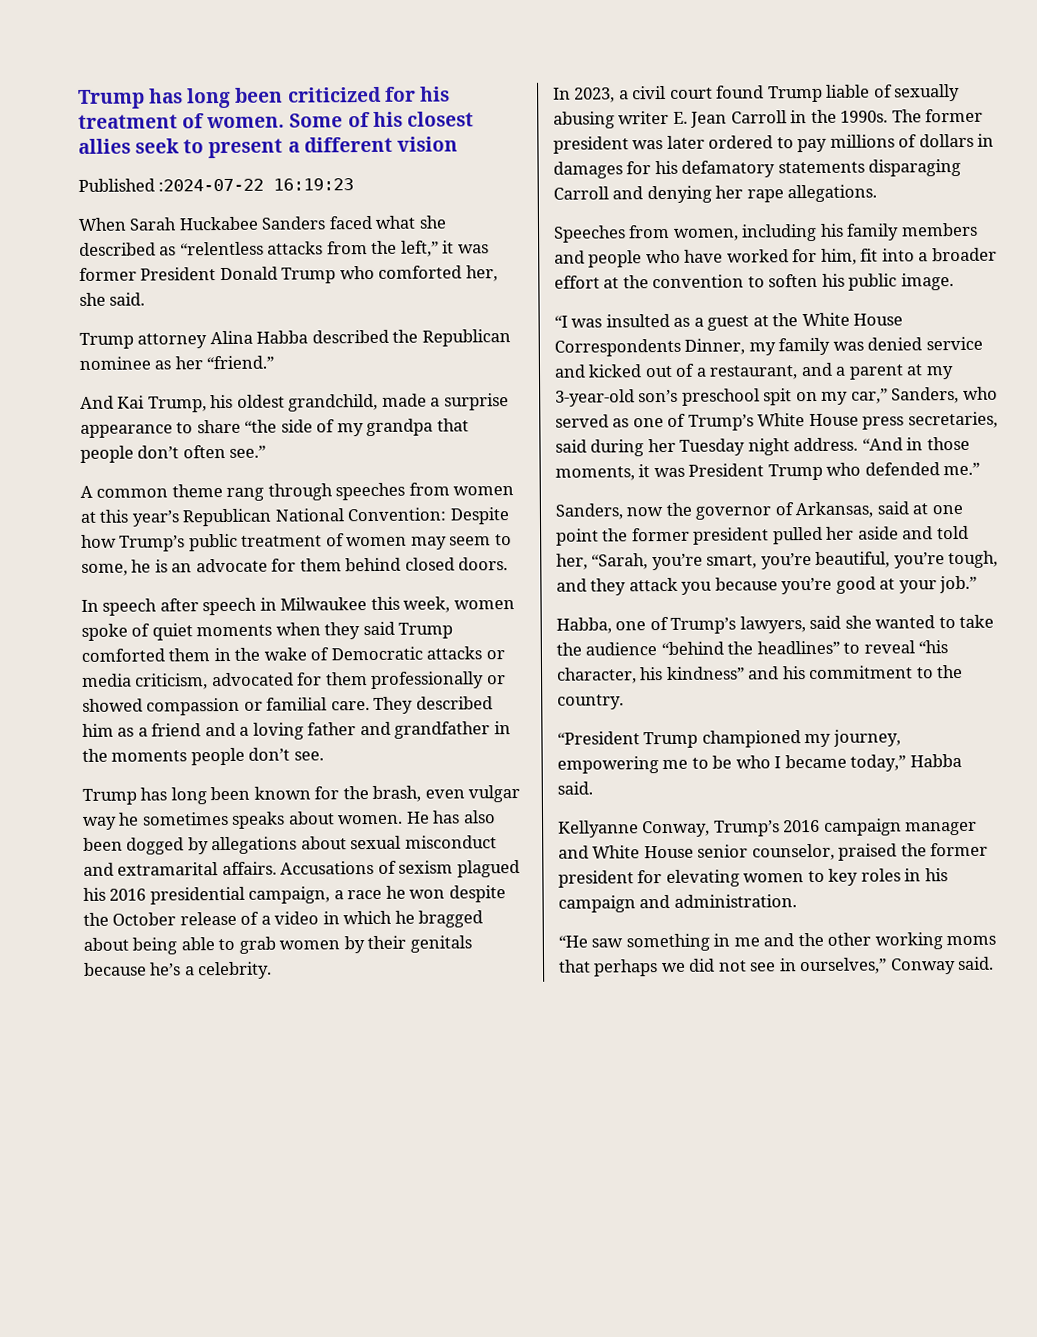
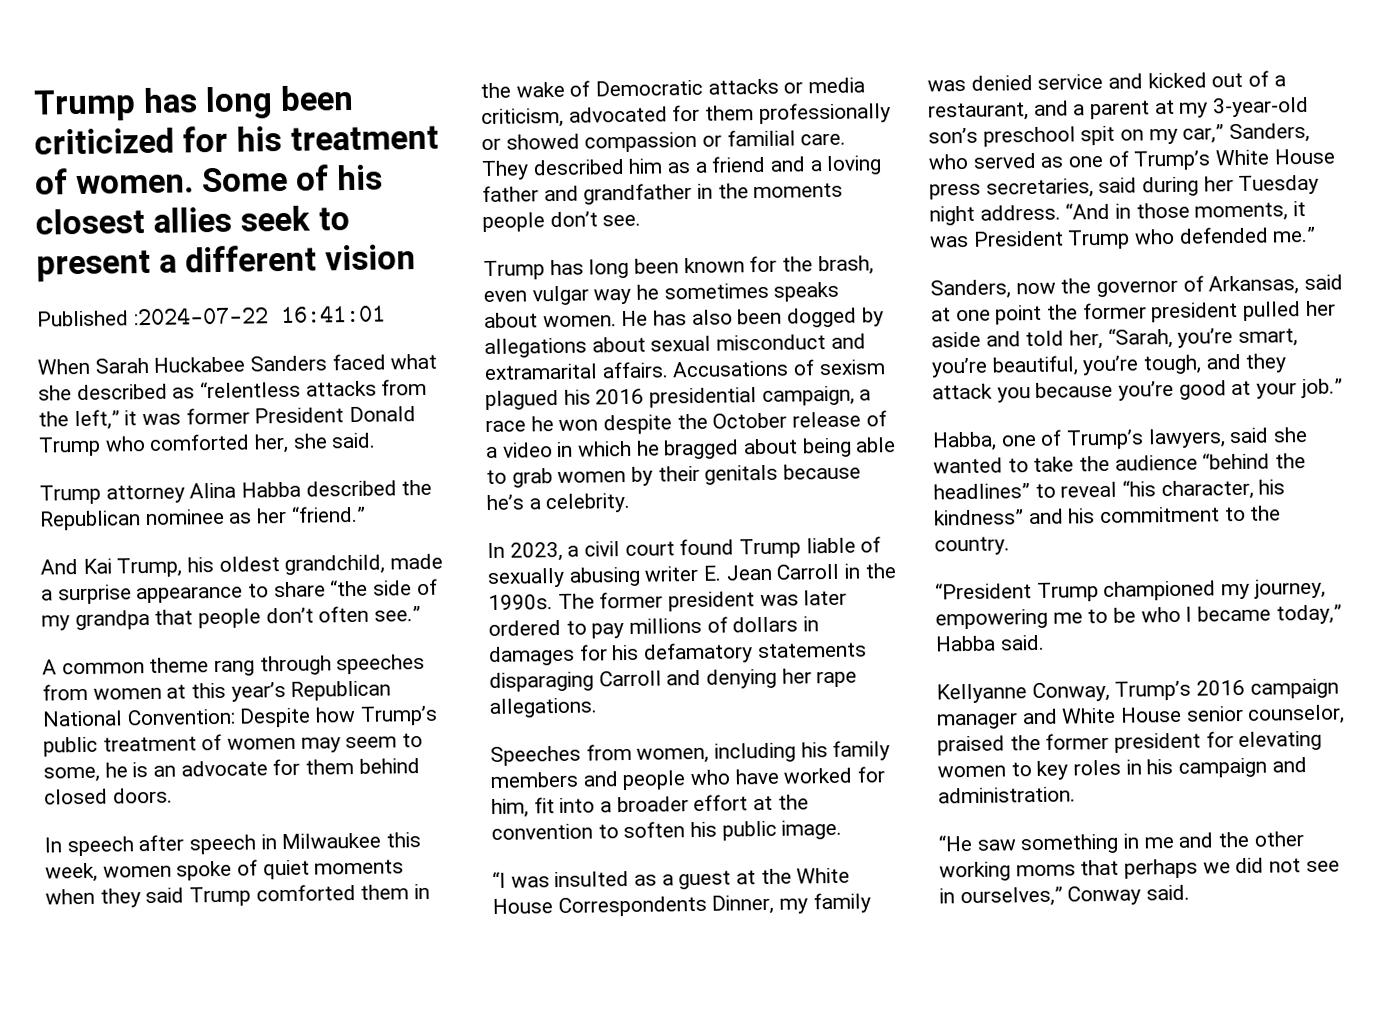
[273,178,355,191] 16:19:23 -> [279,304,386,324] 16:41:01

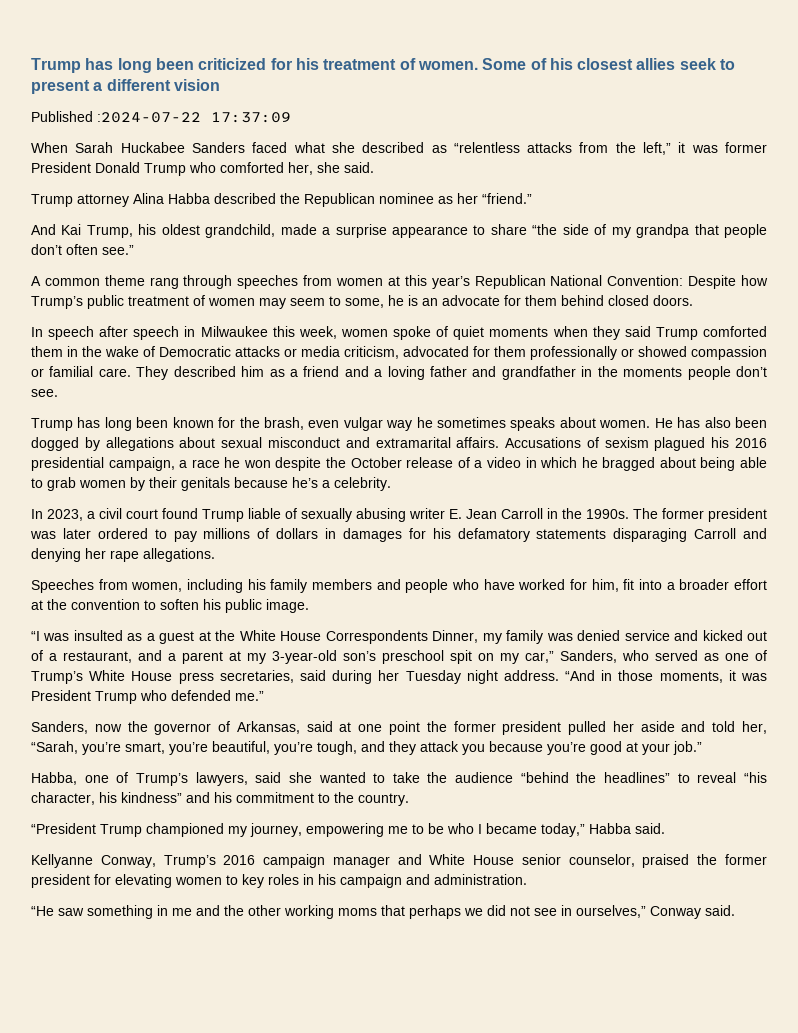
[279,304,386,324] 16:41:01 -> [211,112,291,123] 17:37:09

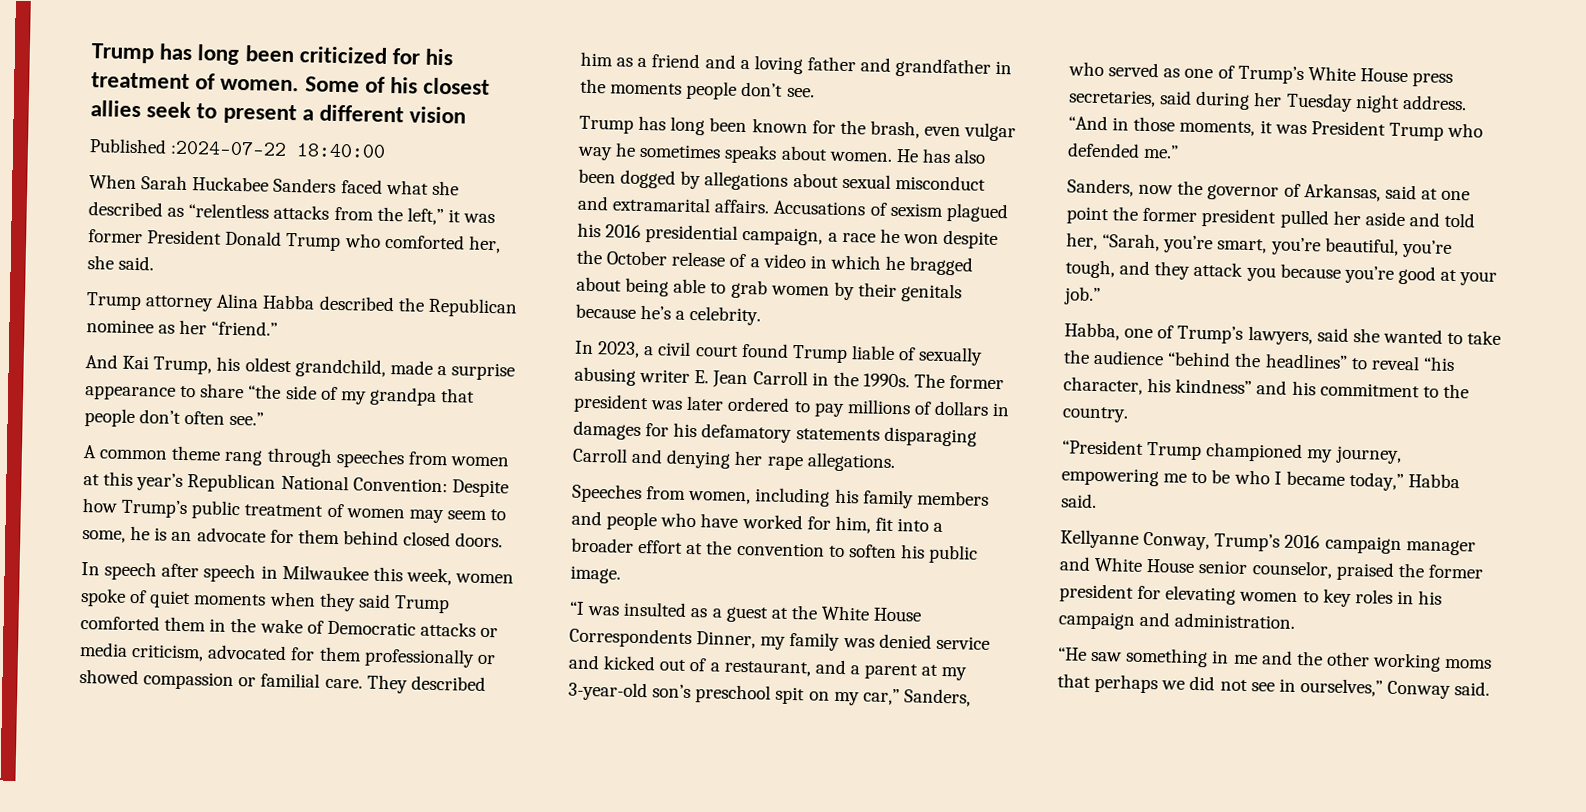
[211,112,291,123] 17:37:09 -> [296,143,387,158] 18:40:00

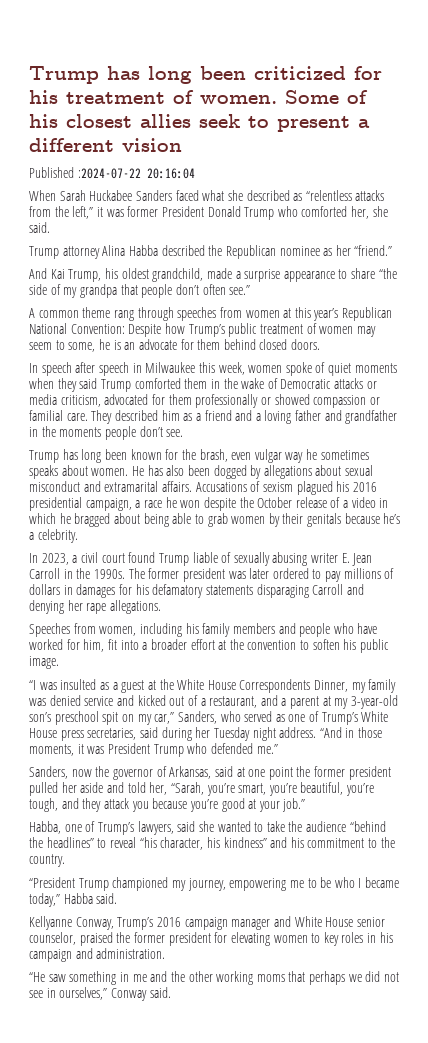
[296,143,387,158] 18:40:00 -> [146,168,195,179] 20:16:04

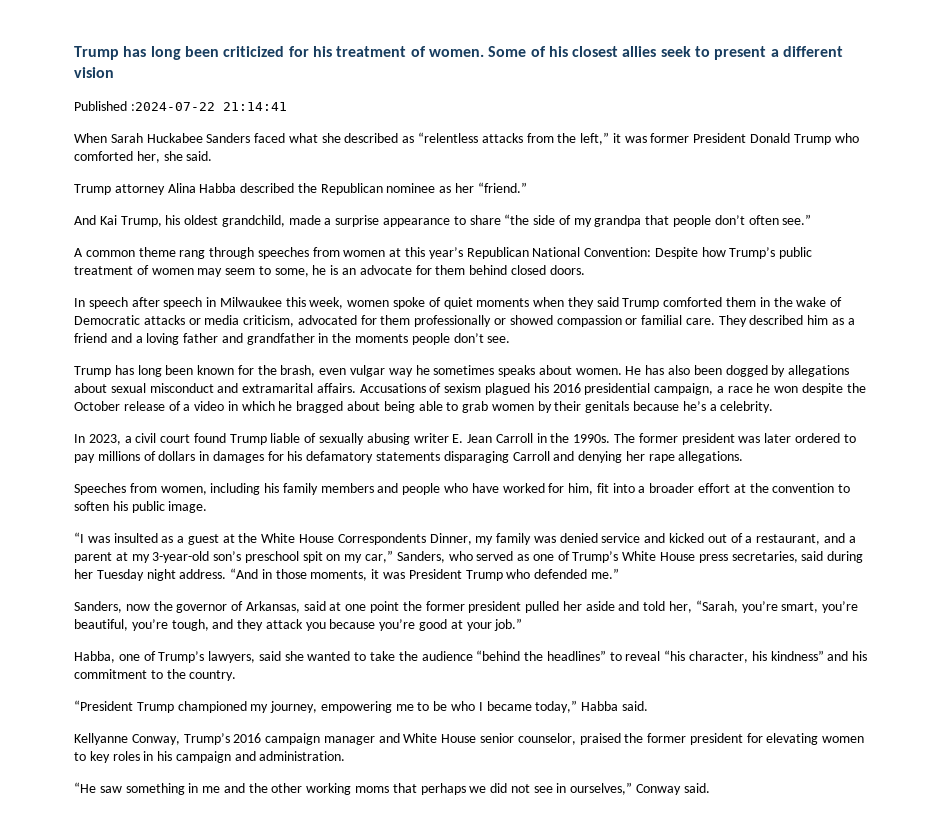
[146,168,195,179] 20:16:04 -> [222,102,287,111] 21:14:41

